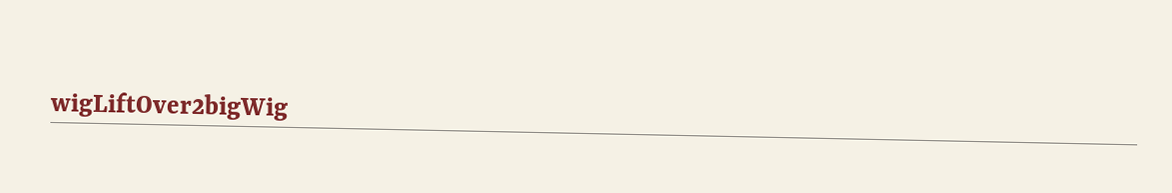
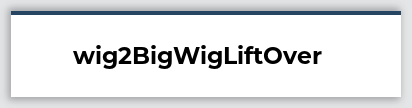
[50,90,288,121] wigLiftOver2bigWig -> [73,45,322,69] wig2BigWigLiftOver

